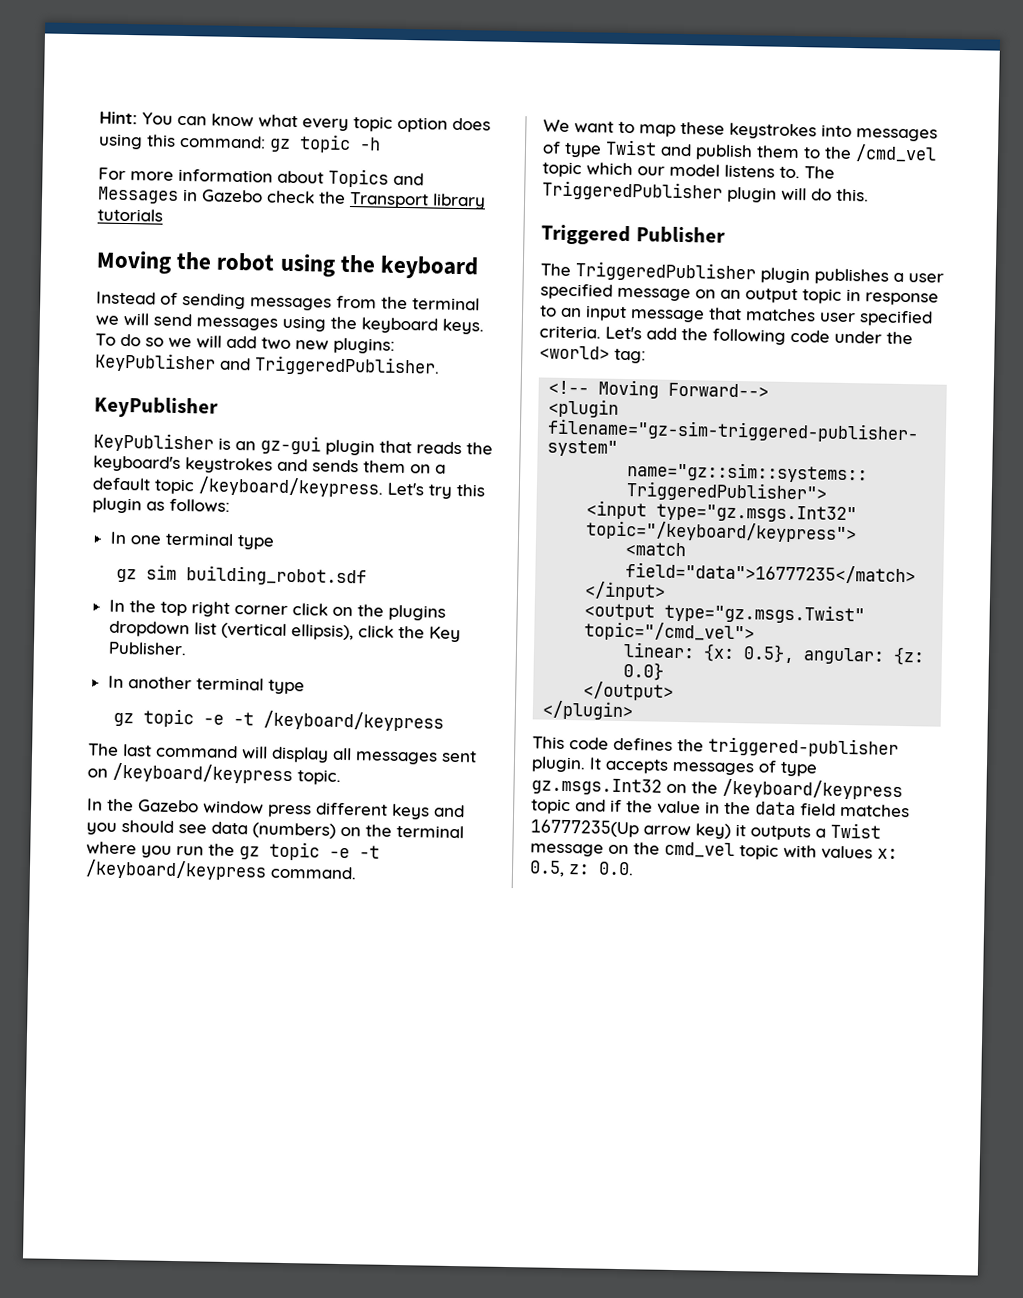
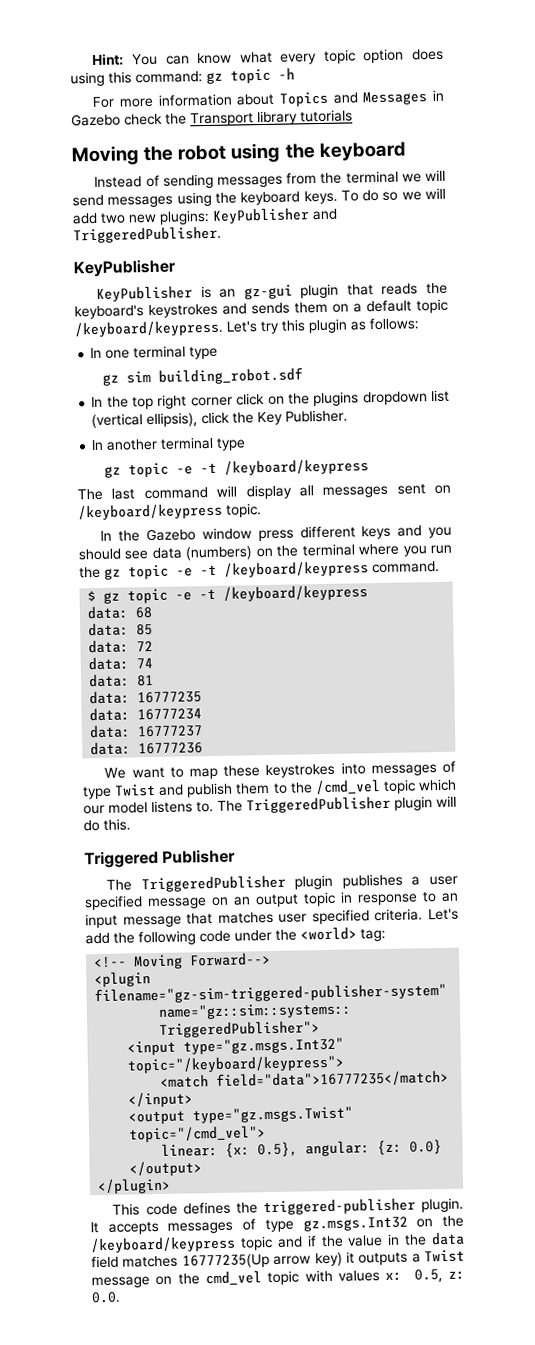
(357, 872) none -> [87,584,369,604] [87,605,154,620] [88,622,154,637] [88,639,154,654] [88,656,154,671] [89,673,155,688] [89,690,203,705] [89,707,203,722] [89,724,204,739] [90,741,204,756] // $ gz topic -e -t /keyboard/keypress // data: 68 // data: 85 // data: 72 // data: 74 // data: 81 // data: 16777235 // data: 16777234 // data: 16777237 // data: 16777236

